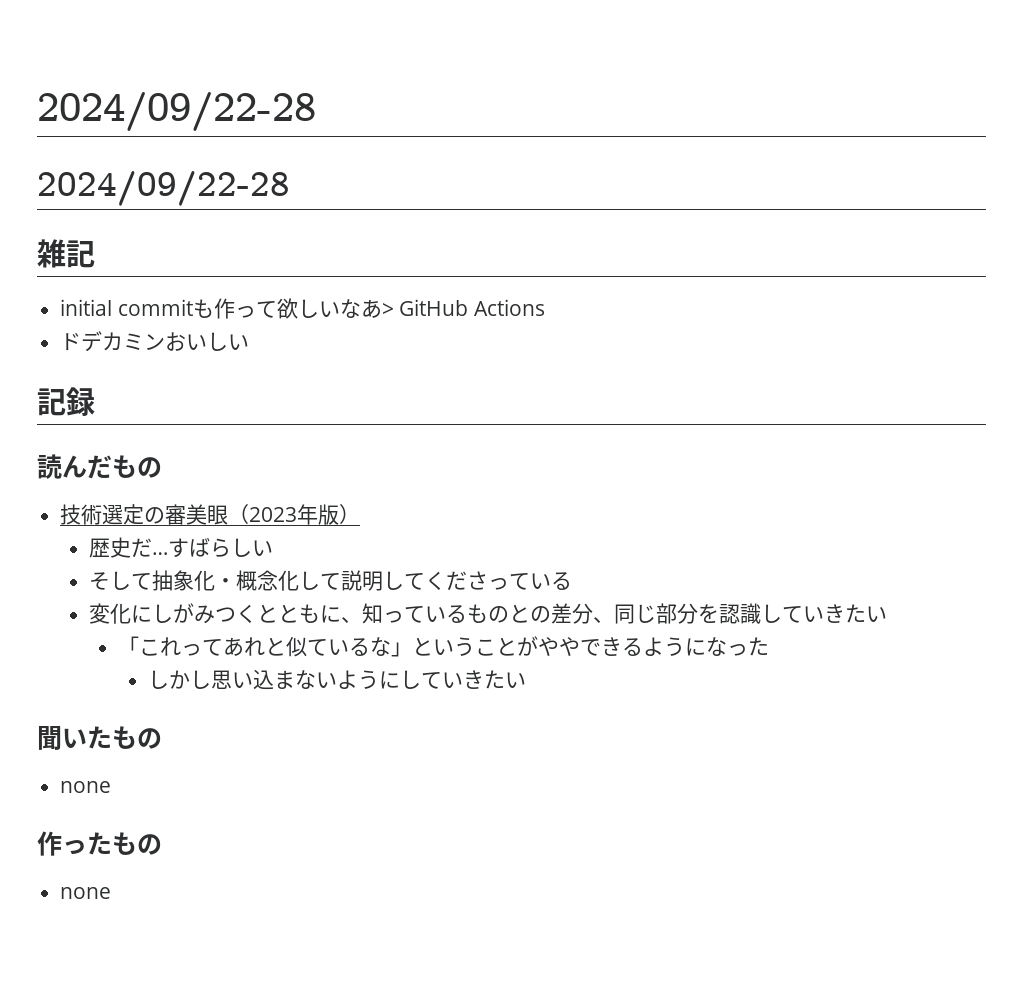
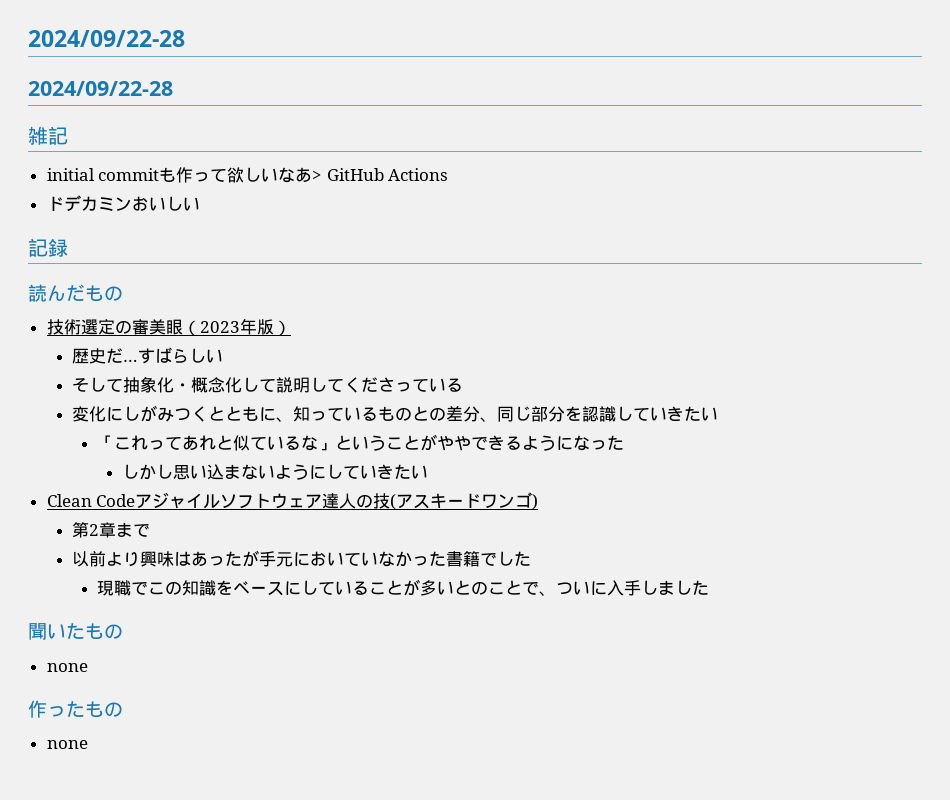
(526, 680) none -> [46,492,539,510] [71,522,150,538] [71,550,531,567] [97,579,710,596] // Clean Codeアジャイルソフトウェア達人の技(アスキードワンゴ) // 第2章まで // 以前より興味はあったが手元においていなかった書籍でした // 現職でこの知識をベースにしていることが多いとのことで、ついに入手しました

